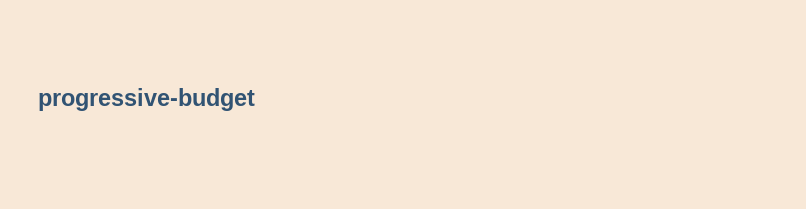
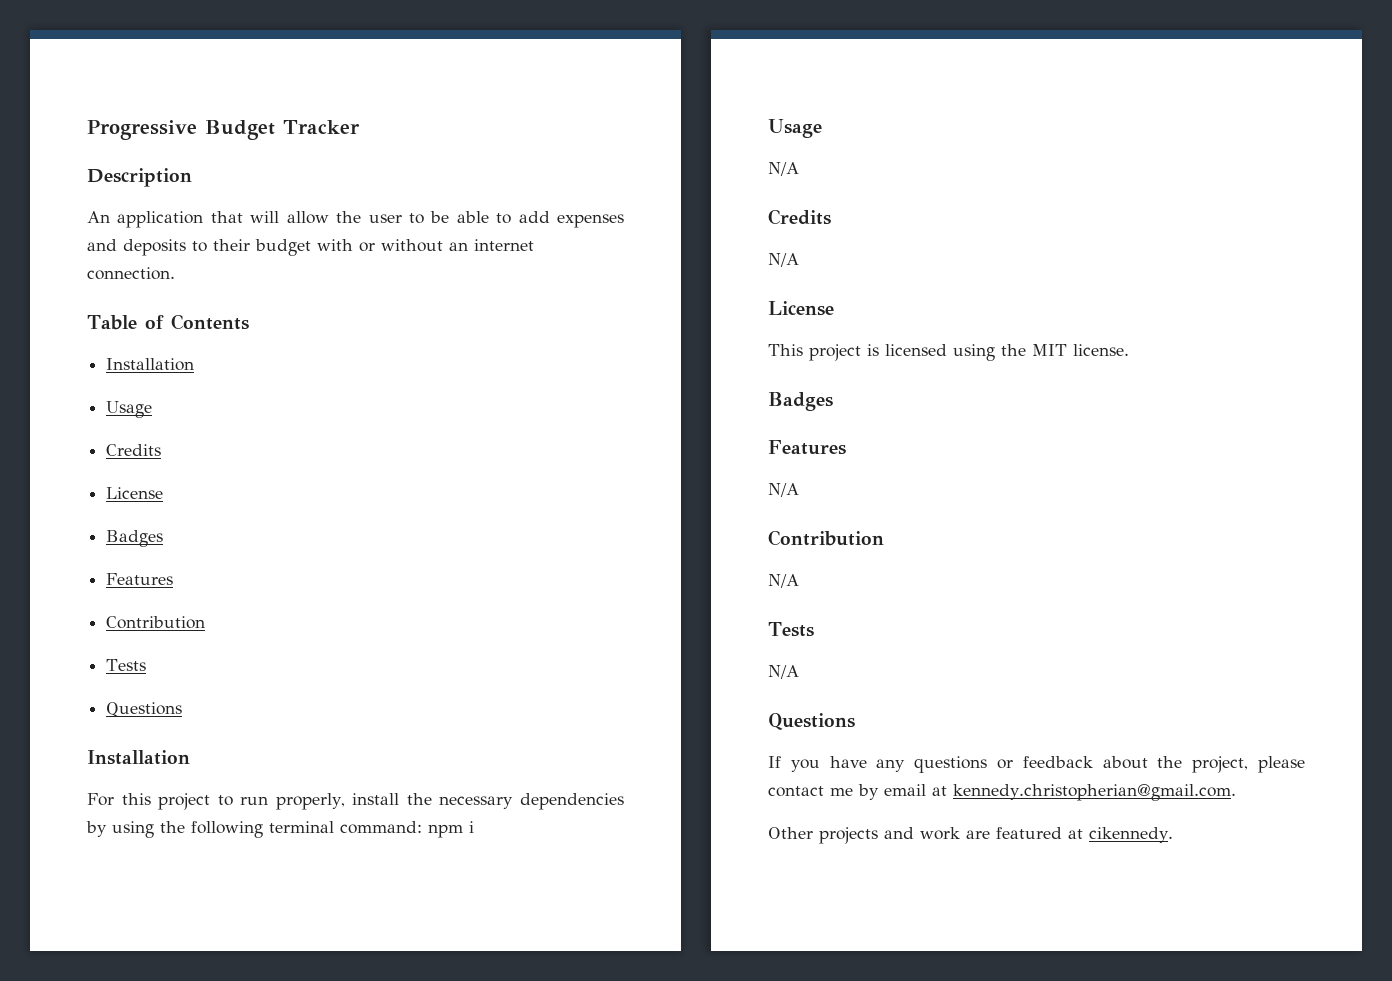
[38,88,255,111] progressive-budget -> [87,120,360,140] [87,168,192,187] [87,211,625,228] [87,239,534,256] [87,267,175,280] [87,314,249,330] [106,358,195,371] [106,401,153,418] [106,444,162,456] [106,487,164,499] [106,530,164,547] [106,573,174,585] [106,616,206,629] [106,659,147,671] [106,702,183,717] [87,750,190,765] [87,793,624,810] [86,821,474,838] [768,119,822,138] [768,162,799,176] [768,209,831,225] [768,253,799,267] [768,301,834,316] [768,344,1129,361] [768,392,833,411] [768,440,846,455] [768,483,799,497] [768,530,884,546] [768,574,799,588] [768,622,814,637] [768,665,799,679] [768,713,855,730] [768,756,1305,773] [768,784,1236,801] [768,827,1173,844] Progressive Budget Tracker // Description // An application that will allow the user to be able to add expenses and deposits to their budget with or without an internet connection. // Table of Contents // Installation // Usage // Credits // License // Badges // Features // Contribution // Tests // Questions // Installation // For this project to run properly, install the necessary dependencies by using the following terminal command: npm i // Usage // N/A // Credits // N/A // License // This project is licensed using the MIT license. // Badges // Features // N/A // Contribution // N/A // Tests // N/A // Questions // If you have any questions or feedback about the project, please contact me by email at kennedy.christopherian@gmail.com. // Other projects and work are featured at cikennedy.

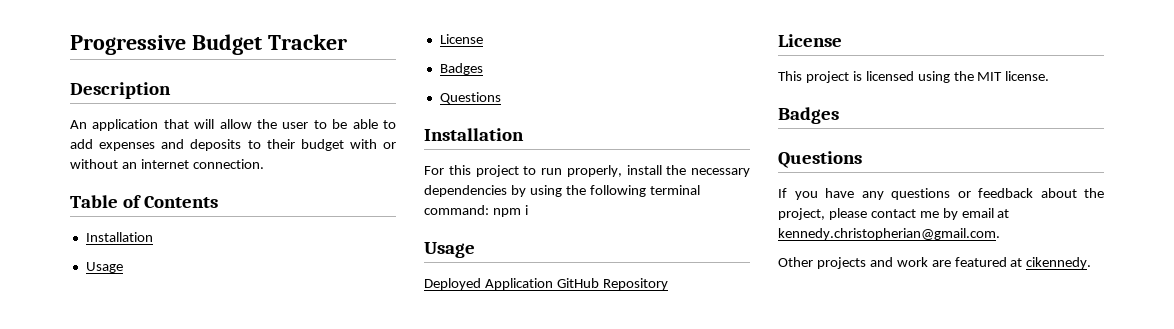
[106,444,162,456] // Credits -> (123, 267) none
[106,573,174,585] [106,616,206,629] [106,659,147,671] // Features // Contribution // Tests -> (483, 69) none
[768,162,799,176] [768,209,831,225] [768,253,799,267] N/A // Credits // N/A -> [424,278,668,290] Deployed Application GitHub Repository
[768,440,846,455] [768,483,799,497] [768,530,884,546] [768,574,799,588] [768,622,814,637] [768,665,799,679] // Features // N/A // Contribution // N/A // Tests // N/A -> (839, 115) none

